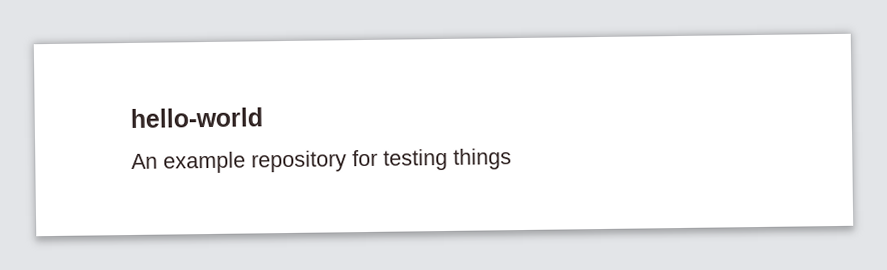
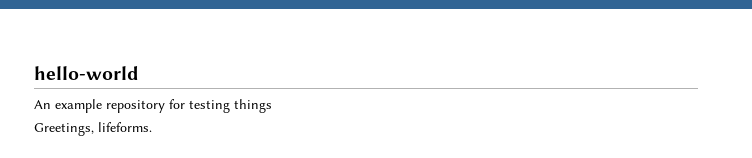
(512, 159) none -> [34,122,152,136] // Greetings, lifeforms.

